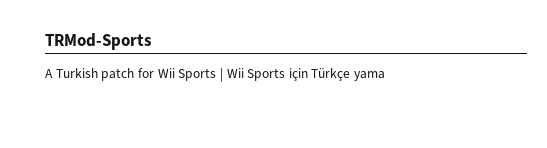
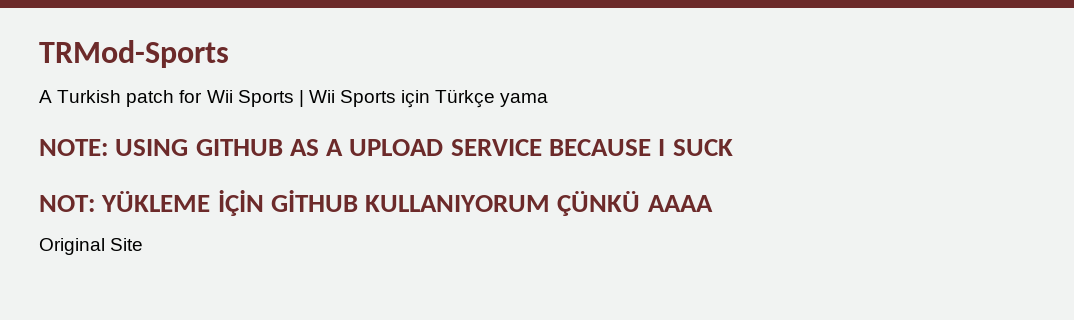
(386, 76) none -> [39,139,733,156] [39,190,713,216] [39,238,144,255] // NOTE: USING GITHUB AS A UPLOAD SERVICE BECAUSE I SUCK // NOT: YÜKLEME İÇİN GİTHUB KULLANIYORUM ÇÜNKÜ AAAA // Original Site

